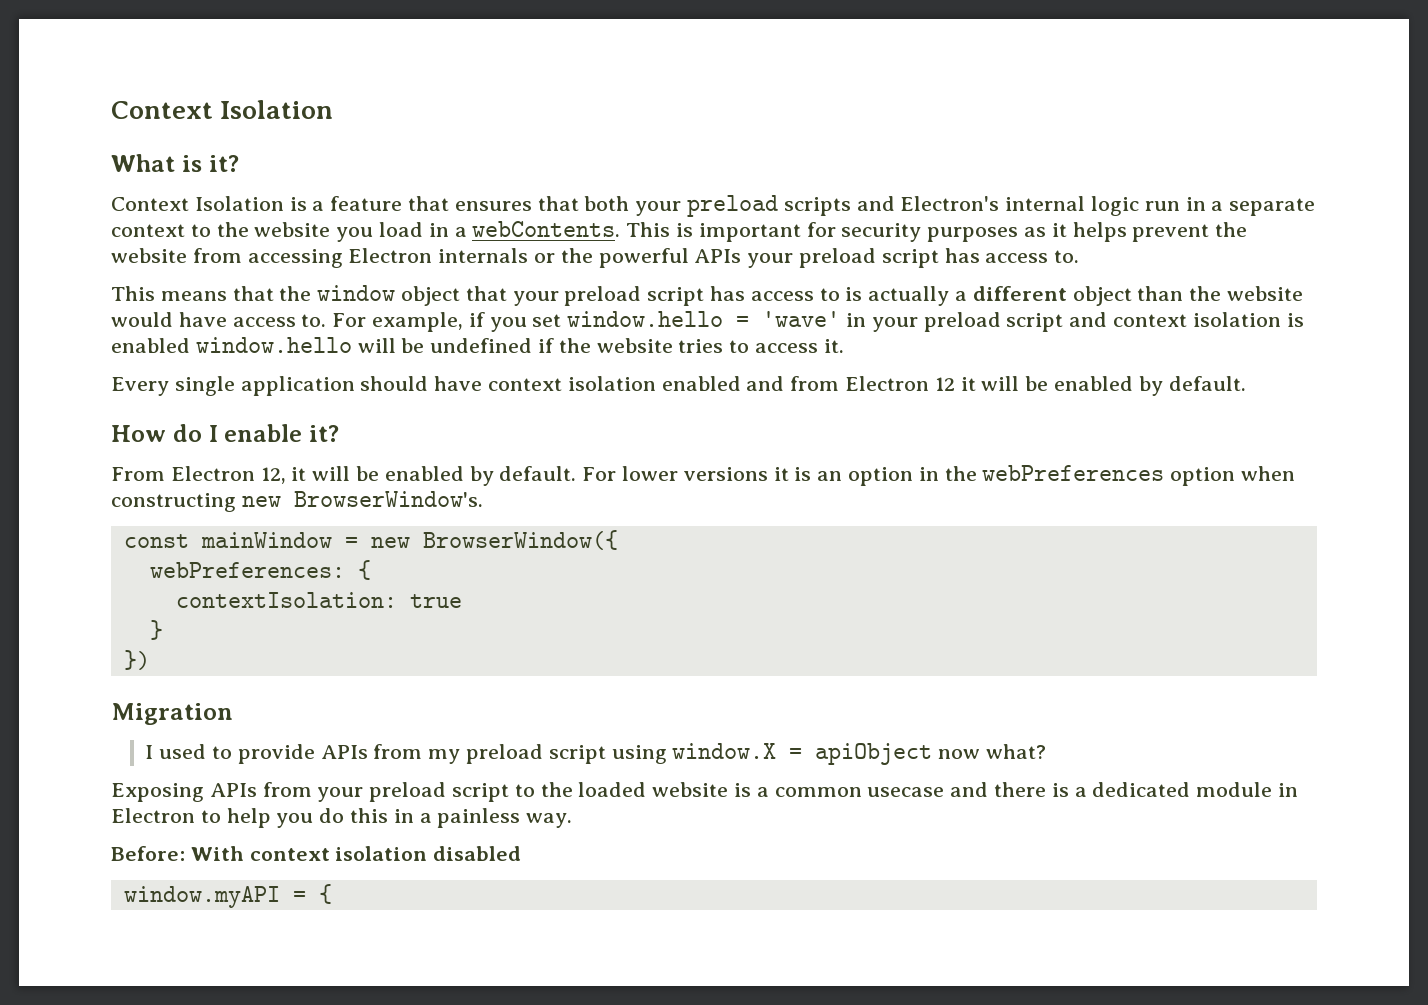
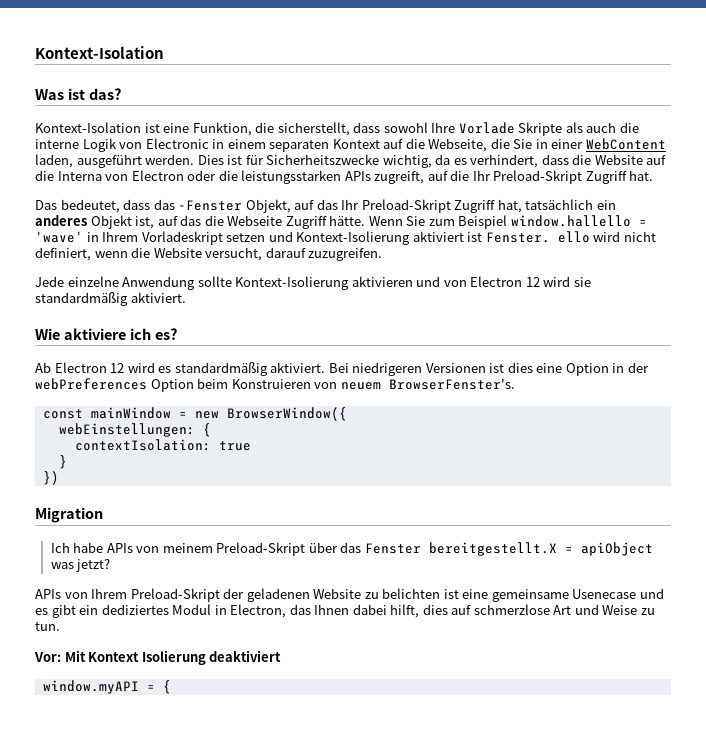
[111,100,334,119] [111,154,239,172] [111,195,1316,217] [111,221,1248,242] [111,248,1080,268] [111,285,1304,306] [111,311,1304,332] [111,337,844,353] [111,376,1246,396] [111,424,339,442] [111,465,1296,486] [111,491,483,512] Context Isolation // What is it? // Context Isolation is a feature that ensures that both your preload scripts and Electron's internal logic run in a separate context to the website you load in a webContents. This is important for security purposes as it helps prevent the website from accessing Electron internals or the powerful APIs your preload script has access to. // This means that the window object that your preload script has access to is actually a different object than the website would have access to. For example, if you set window.hello = 'wave' in your preload script and context isolation is enabled window.hello will be undefined if the website tries to access it. // Every single application should have context isolation enabled and from Electron 12 it will be enabled by default. // How do I enable it? // From Electron 12, it will be enabled by default. For lower versions it is an option in the webPreferences option when constructing new BrowserWindow's. -> [35,46,164,59] [35,88,121,100] [35,122,639,136] [35,138,666,152] [35,154,667,168] [35,170,654,184] [35,199,616,213] [35,215,647,229] [35,231,656,245] [35,247,383,261] [35,276,591,290] [35,292,186,306] [35,328,177,340] [35,362,649,376] [35,378,515,392] Kontext-Isolation // Was ist das? // Kontext-Isolation ist eine Funktion, die sicherstellt, dass sowohl Ihre Vorlade Skripte als auch die interne Logik von Electronic in einem separaten Kontext auf die Webseite, die Sie in einer WebContent laden, ausgeführt werden. Dies ist für Sicherheitszwecke wichtig, da es verhindert, dass die Website auf die Interna von Electron oder die leistungsstarken APIs zugreift, auf die Ihr Preload-Skript Zugriff hat. // Das bedeutet, dass das -Fenster Objekt, auf das Ihr Preload-Skript Zugriff hat, tatsächlich ein anderes Objekt ist, auf das die Webseite Zugriff hätte. Wenn Sie zum Beispiel window.hallello = 'wave' in Ihrem Vorladeskript setzen und Kontext-Isolierung aktiviert ist Fenster. ello wird nicht definiert, wenn die Website versucht, darauf zuzugreifen. // Jede einzelne Anwendung sollte Kontext-Isolierung aktivieren und von Electron 12 wird sie standardmäßig aktiviert. // Wie aktiviere ich es? // Ab Electron 12 wird es standardmäßig aktiviert. Bei niedrigeren Versionen ist dies eine Option in der webPreferences Option beim Konstruieren von neuem BrowserFenster's.
[149,562,345,578] webPreferences: -> [58,423,195,437] webEinstellungen:
[145,743,1046,765] [111,782,1299,802] [111,808,573,828] [111,846,522,861] I used to provide APIs from my preload script using window.X = apiObject now what? // Exposing APIs from your preload script to the loaded website is a common usecase and there is a dedicated module in Electron to help you do this in a painless way. // Before: With context isolation disabled -> [50,542,653,556] [50,559,111,572] [35,588,664,602] [35,604,655,618] [35,622,60,631] [34,650,282,665] Ich habe APIs von meinem Preload-Skript über das Fenster bereitgestellt.X = apiObject was jetzt? // APIs von Ihrem Preload-Skript der geladenen Website zu belichten ist eine gemeinsame Usenecase und es gibt ein dediziertes Modul in Electron, das Ihnen dabei hilft, dies auf schmerzlose Art und Weise zu tun. // Vor: Mit Kontext Isolierung deaktiviert

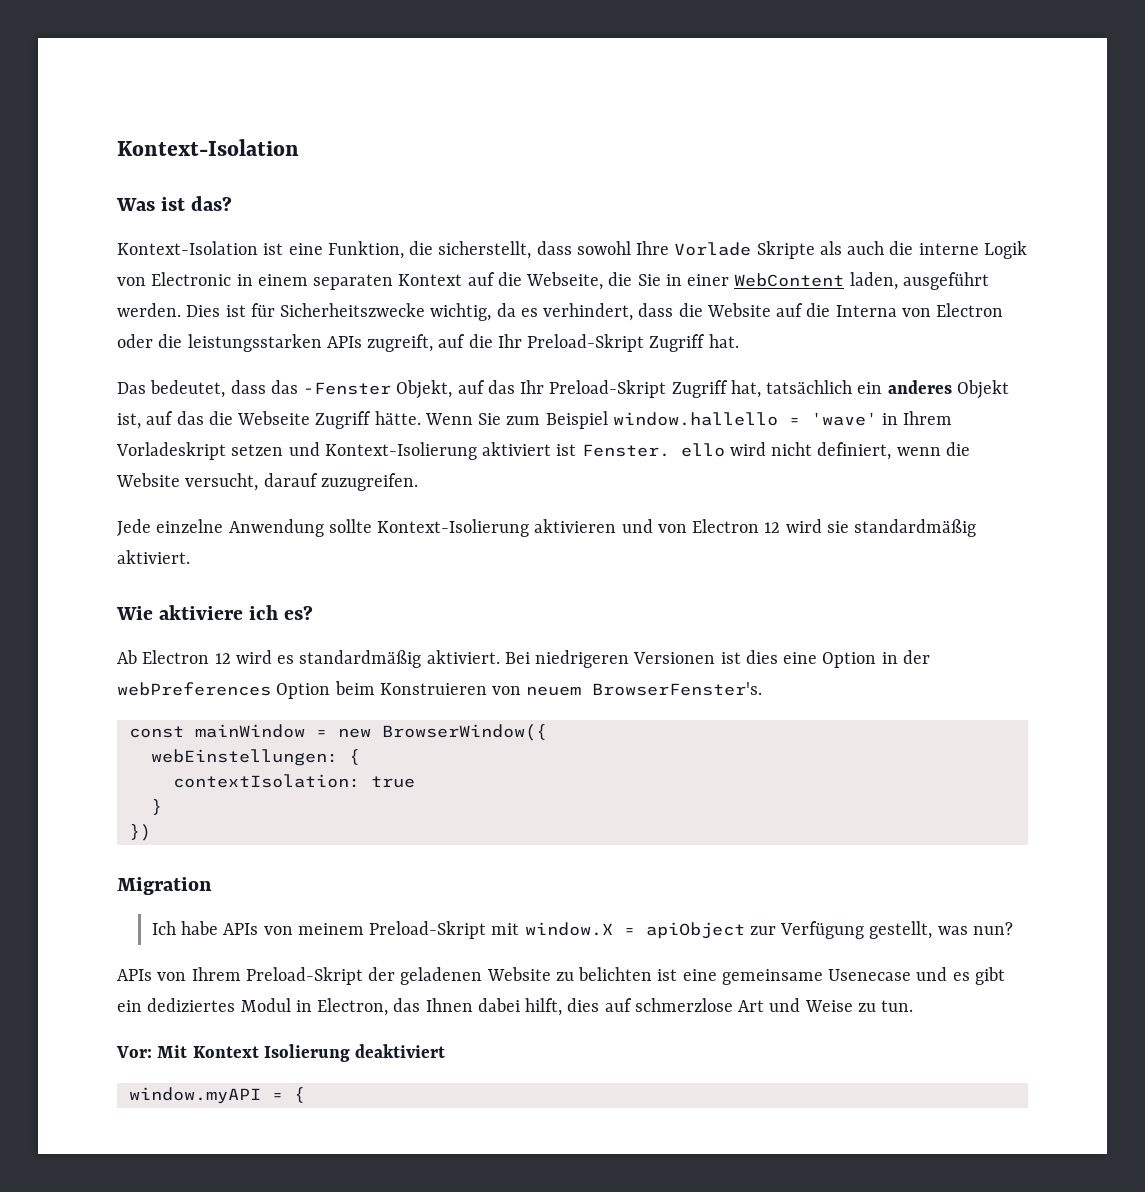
[308,542,653,556] [50,559,111,572] über das Fenster bereitgestellt.X = apiObject was jetzt? -> [491,921,1013,939] mit window.X = apiObject zur Verfügung gestellt, was nun?

